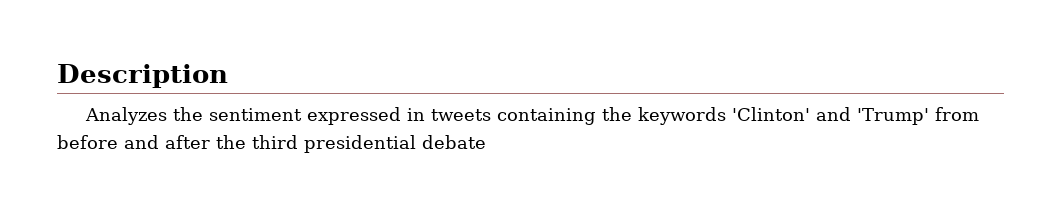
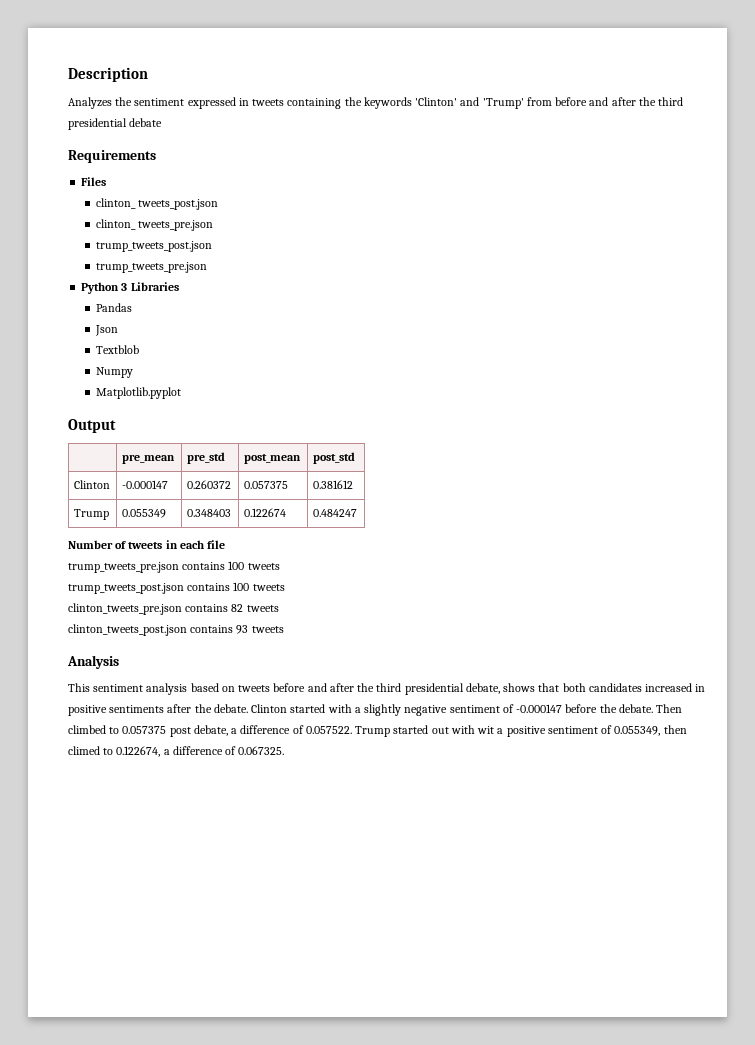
(486, 142) none -> [68,150,156,163] [81,177,107,186] [95,198,219,210] [95,219,214,231] [95,241,212,252] [95,262,207,273] [81,282,179,294] [95,303,132,312] [94,325,118,336] [95,345,139,354] [95,367,133,378] [95,387,181,399] [68,419,116,433] [121,454,175,464] [186,452,225,464] [243,454,301,464] [312,452,355,464] [73,480,110,489] [121,480,168,489] [186,480,231,489] [243,481,288,489] [312,480,353,489] [73,509,109,520] [121,509,166,518] [186,509,231,517] [243,508,286,517] [312,509,357,517] [68,540,226,549] [68,561,280,573] [68,582,285,594] [68,603,279,615] [68,624,284,636] [67,655,119,669] [68,683,706,695] [68,704,683,716] [68,725,687,737] [68,746,285,757] // Requirements // Files // clinton_ tweets_post.json // clinton_ tweets_pre.json // trump_tweets_post.json // trump_tweets_pre.json // Python 3 Libraries // Pandas // Json // Textblob // Numpy // Matplotlib.pyplot // Output // | pre_mean | pre_std | post_mean | post_std // Clinton | -0.000147 | 0.260372 | 0.057375 | 0.381612 // Trump | 0.055349 | 0.348403 | 0.122674 | 0.484247 // Number of tweets in each file // trump_tweets_pre.json contains 100 tweets // trump_tweets_post.json contains 100 tweets // clinton_tweets_pre.json contains 82 tweets // clinton_tweets_post.json contains 93 tweets // Analysis // This sentiment analysis based on tweets before and after the third presidential debate, shows that both candidates increased in positive sentiments after the debate. Clinton started with a slightly negative sentiment of -0.000147 before the debate. Then climbed to 0.057375 post debate, a difference of 0.057522. Trump started out with wit a positive sentiment of 0.055349, then climed to 0.122674, a difference of 0.067325.

